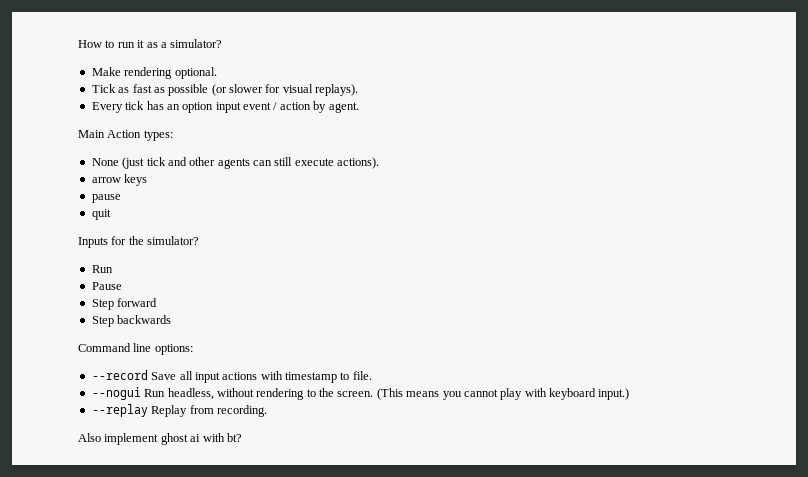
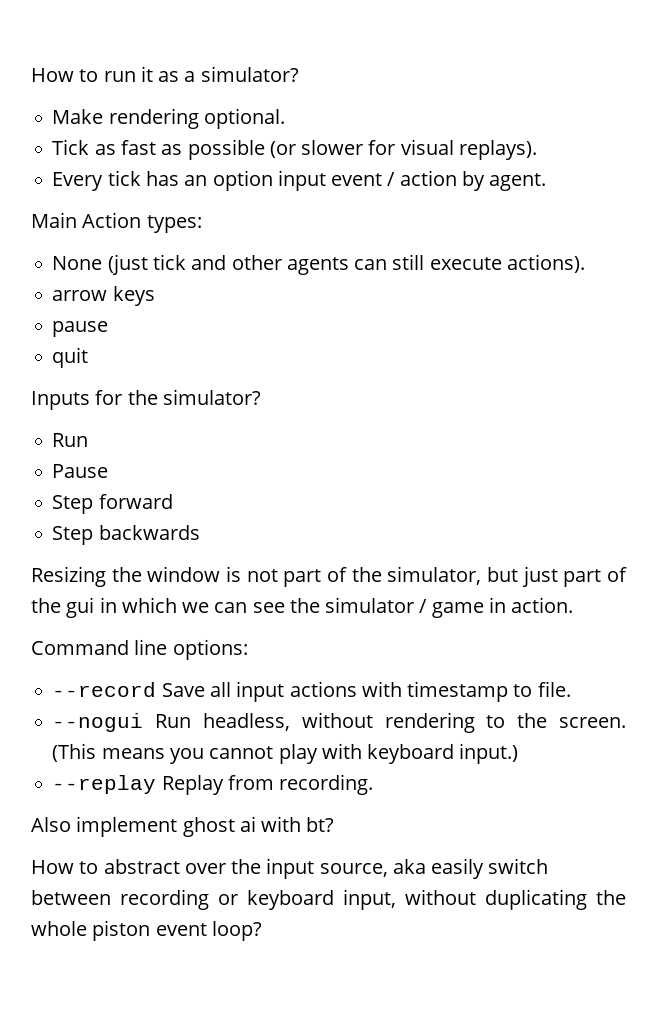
(172, 319) none -> [31,566,627,587] [31,597,574,618] // Resizing the window is not part of the simulator, but just part of the gui in which we can see the simulator / game in action.
(242, 437) none -> [31,858,549,879] [31,889,626,910] [31,920,262,941] // How to abstract over the input source, aka easily switch between recording or keyboard input, without duplicating the whole piston event loop?

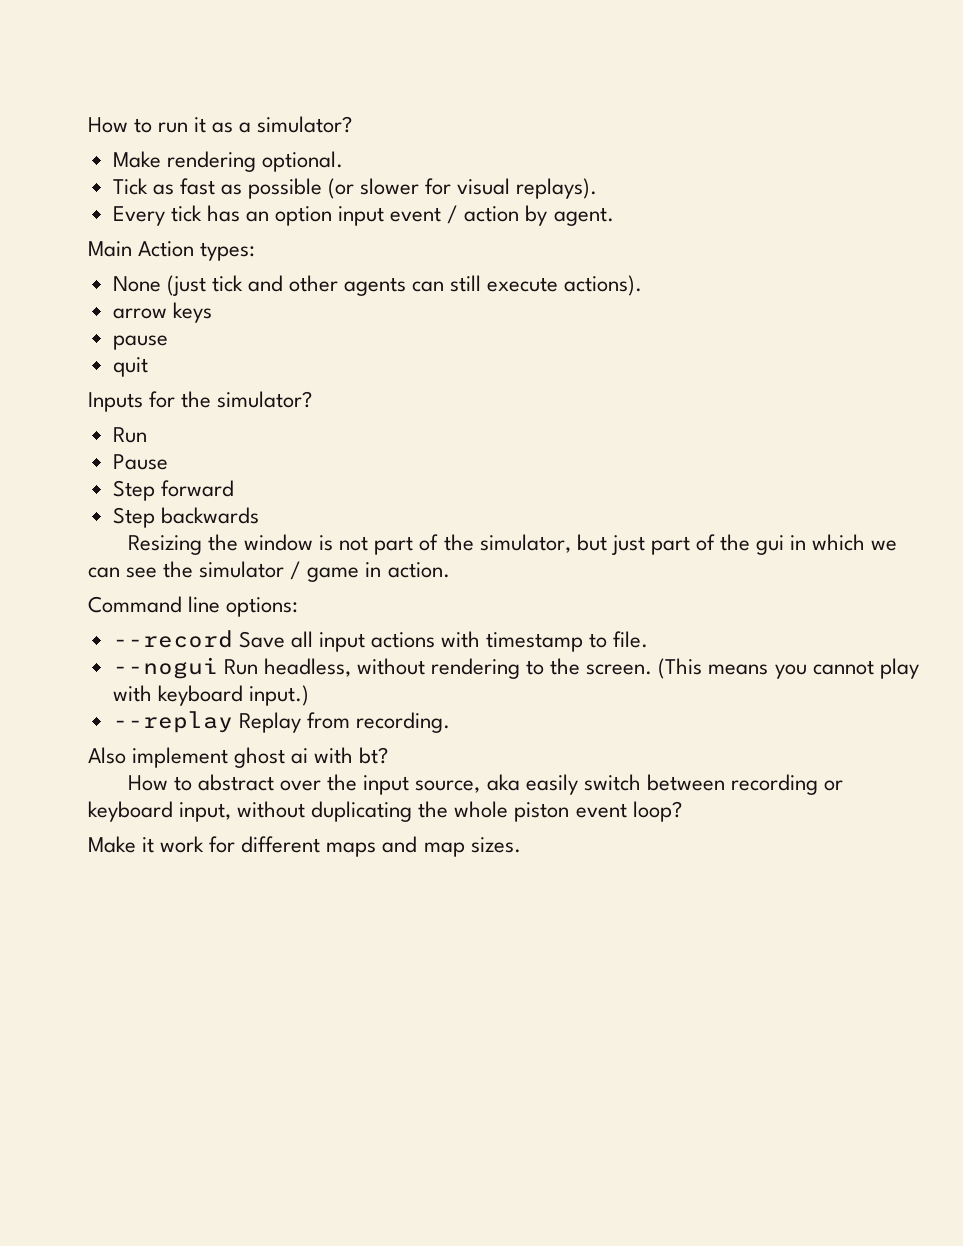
(262, 931) none -> [88,836,521,857] // Make it work for different maps and map sizes.

